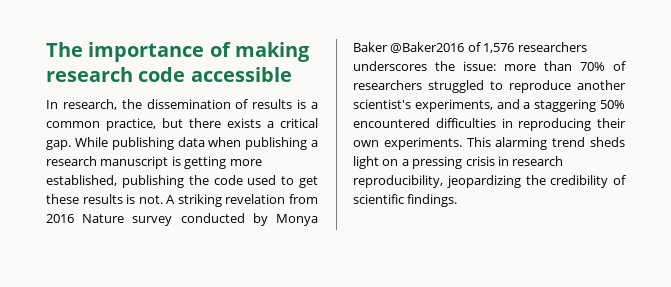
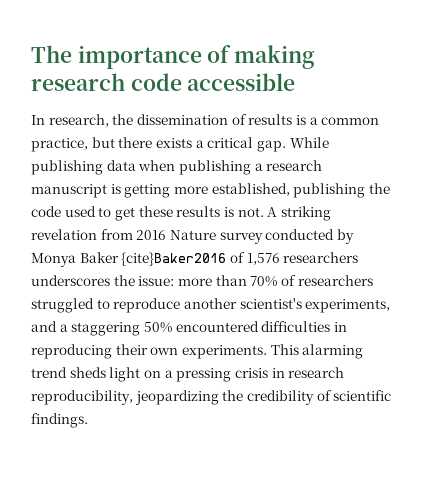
[390,42,465,53] @Baker2016 -> [121,252,227,266] {cite}Baker2016

